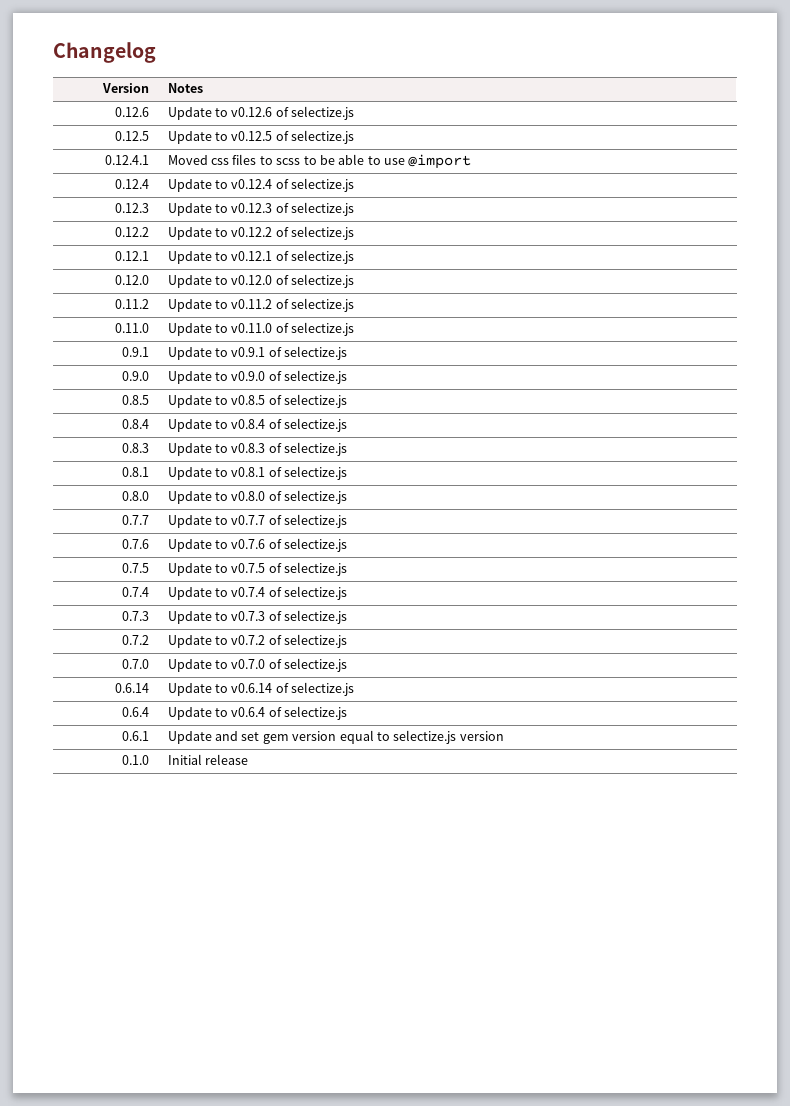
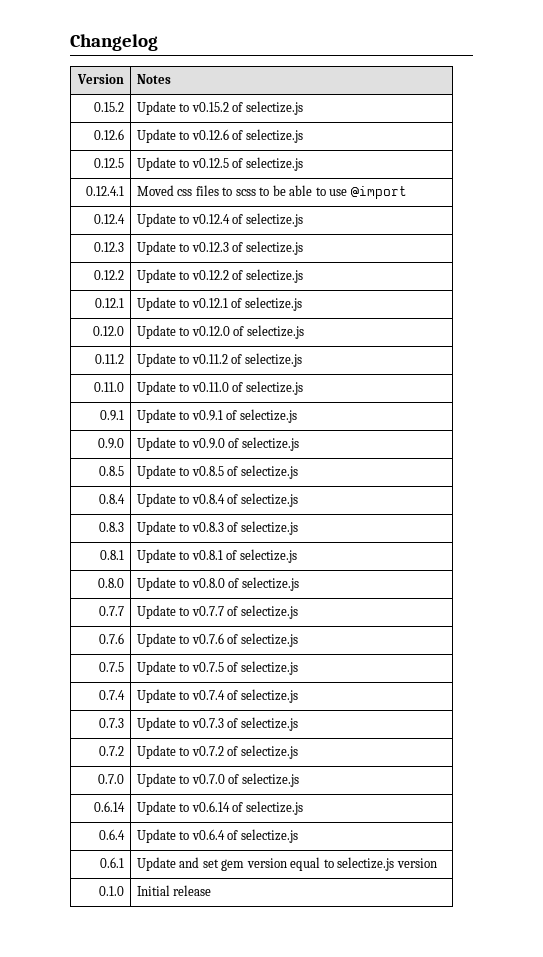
(203, 88) none -> [94,102,125,112] [136,101,303,115] // 0.15.2 | Update to v0.15.2 of selectize.js

